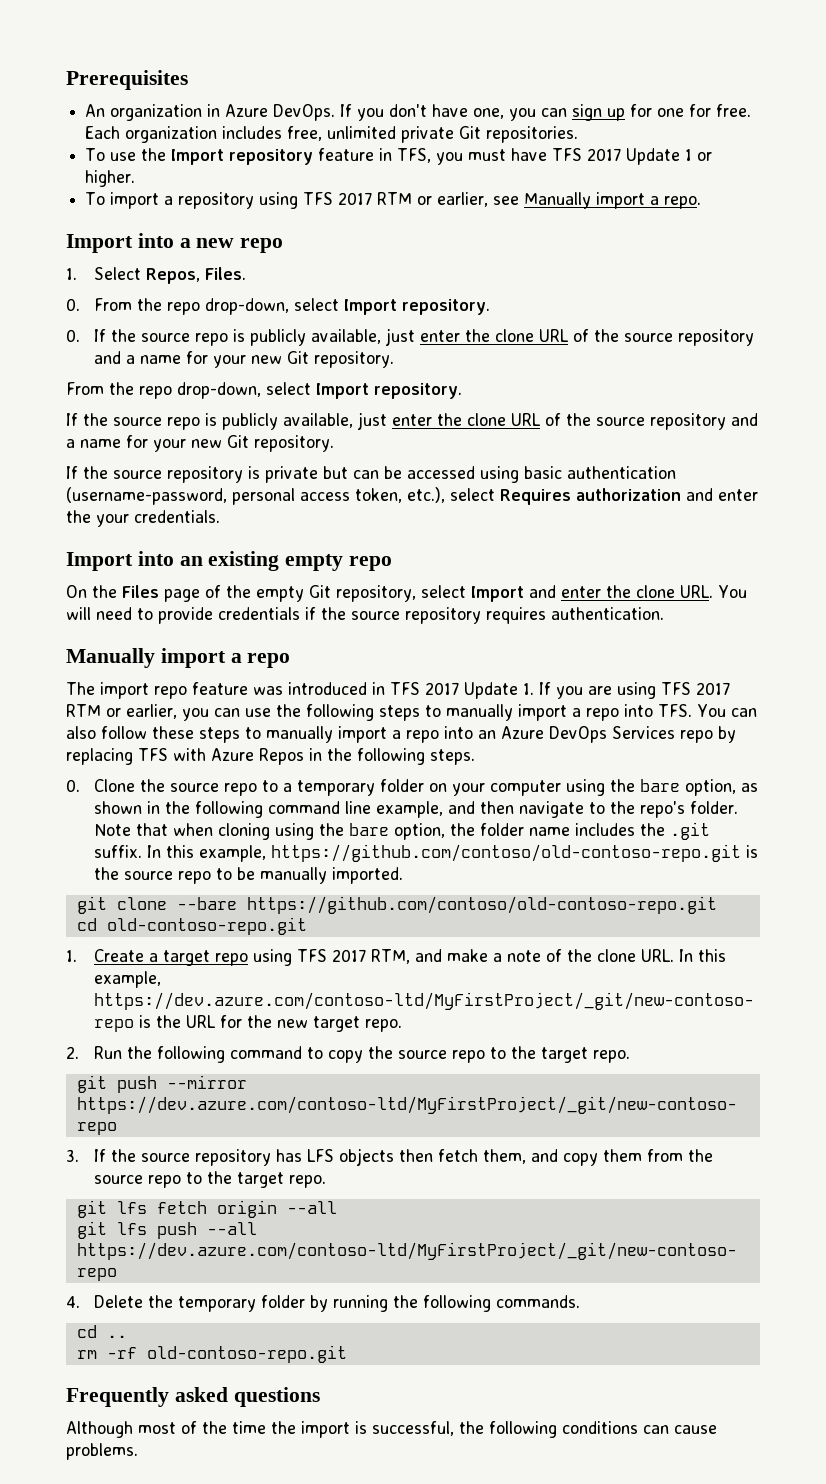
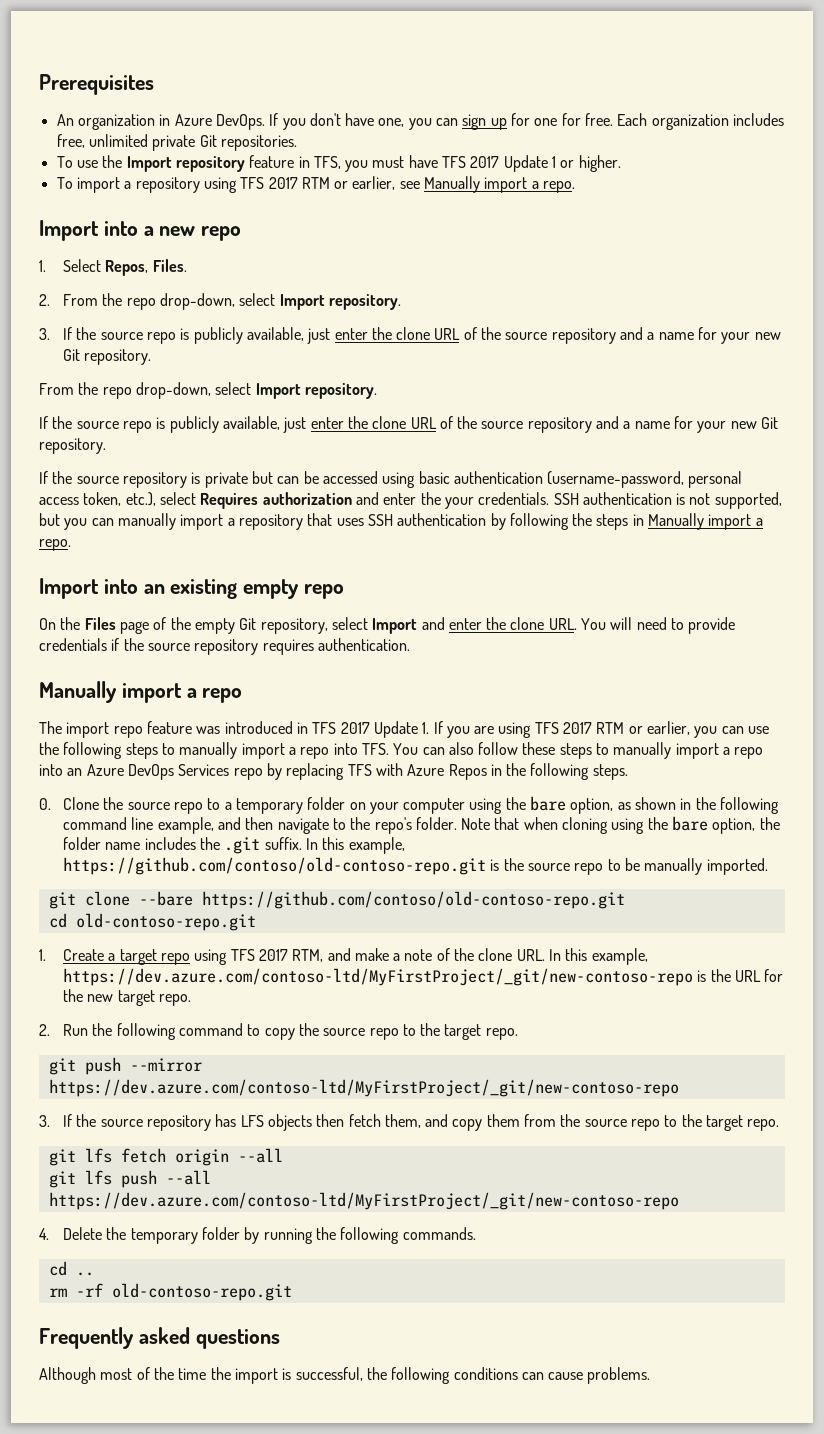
[66,298,491,315] [66,329,80,342] 0. From the repo drop-down, select Import repository. // 0. -> [39,293,401,310] [39,328,50,340] 2. From the repo drop-down, select Import repository. // 3.
(220, 516) none -> [553,492,782,509] [39,513,763,530] [39,539,71,551] SSH authentication is not supported, but you can manually import a repository that uses SSH authentication by following the steps in Manually import a repo.

